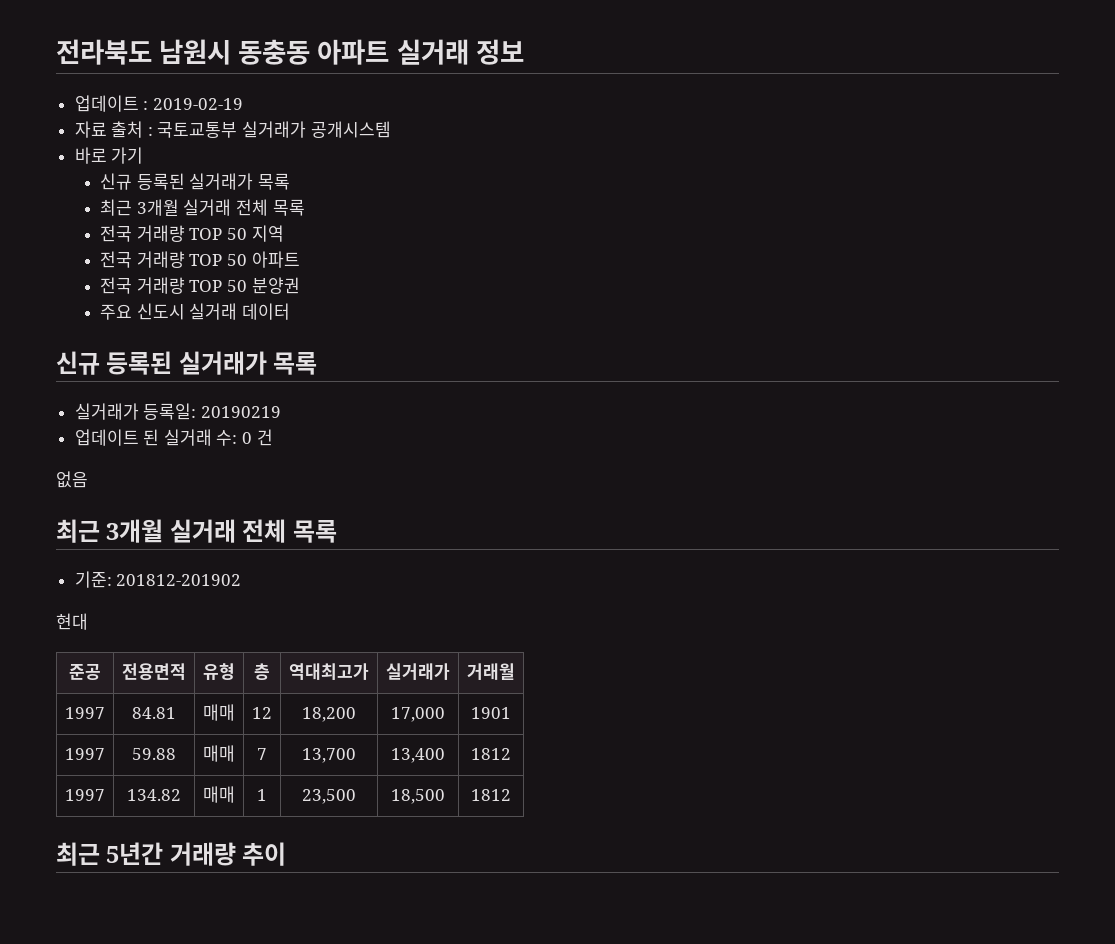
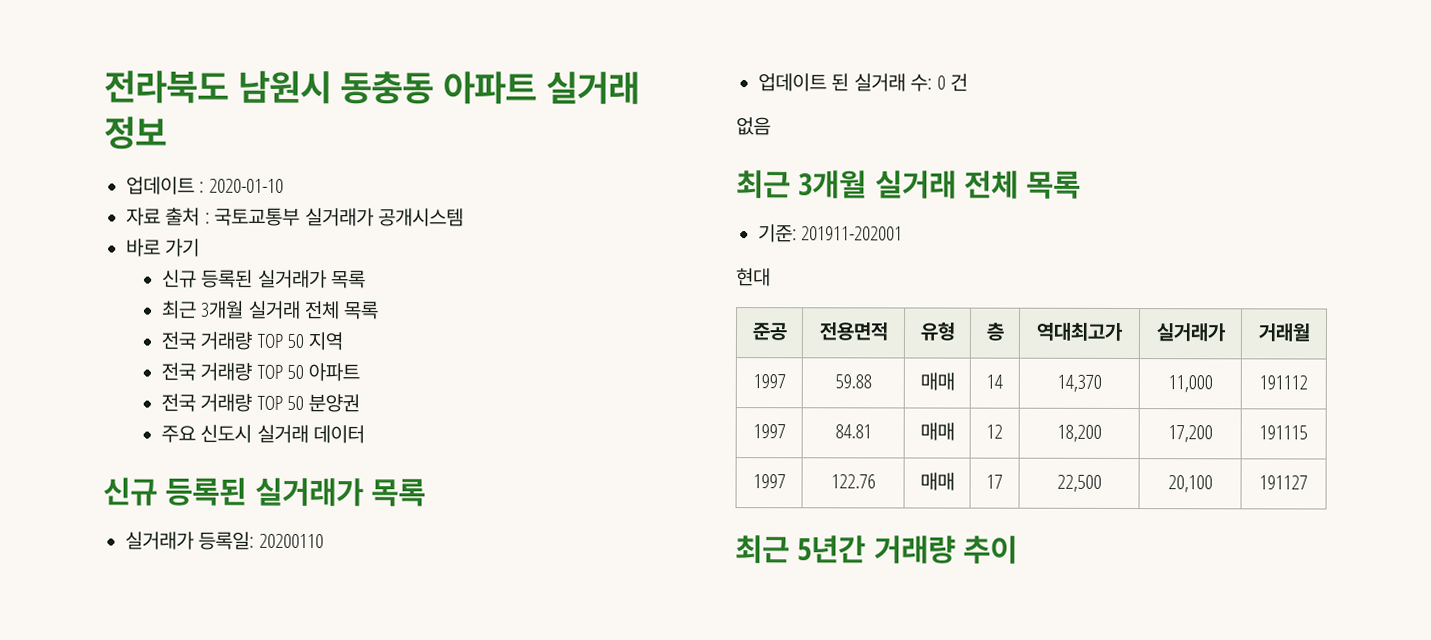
[152,98,243,110] 2019-02-19 -> [208,178,284,193] 2020-01-10
[200,406,281,418] 20190219 -> [258,533,324,549] 20200110
[116,574,242,586] 201812-201902 -> [801,226,904,241] 201911-202001
(515, 671) none -> [752,374,786,389] [834,374,872,389] [919,372,955,391] [986,374,1003,389] [1056,374,1102,392] [1167,375,1213,393] [1259,375,1308,390] // 1997 | 59.88 | 매매 | 14 | 14,370 | 11,000 | 191112
[391,707,445,722] [471,707,511,719] [65,748,105,760] [132,748,176,760] [203,745,235,762] [257,748,267,760] [302,748,356,763] [391,748,445,763] [471,748,511,760] [65,789,105,801] [127,789,181,801] [203,786,235,803] [257,789,267,801] [302,789,356,804] [391,789,445,804] [471,789,511,801] 17,000 | 1901 // 1997 | 59.88 | 매매 | 7 | 13,700 | 13,400 | 1812 // 1997 | 134.82 | 매매 | 1 | 23,500 | 18,500 | 1812 -> [1167,425,1213,443] [1259,425,1308,440] [752,474,786,489] [830,474,876,489] [919,472,955,491] [986,474,1003,489] [1056,474,1102,492] [1167,475,1213,493] [1259,475,1308,490] 17,200 | 191115 // 1997 | 122.76 | 매매 | 17 | 22,500 | 20,100 | 191127

